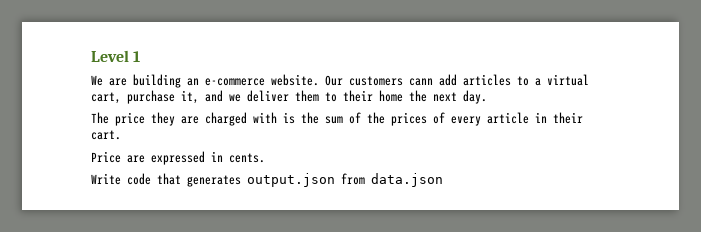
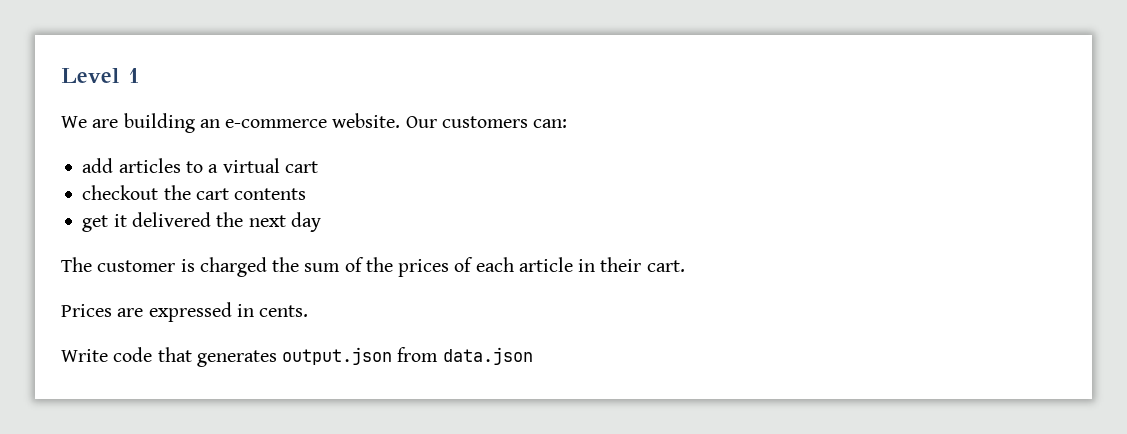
[409,78,433,86] cann -> [533,119,568,128] can: //
[91,90,403,104] cart, purchase it, and we deliver them to their home -> [284,161,318,173] [82,185,307,200] [82,212,211,232] cart // checkout the cart contents // get it delivered
[463,90,487,104] day. -> [290,212,321,232] day
[115,112,295,126] price they are charged with is -> [97,257,267,277] customer is charged
[451,116,481,126] every -> [475,257,514,272] each
[91,151,121,163] Price -> [61,304,112,317] Prices

